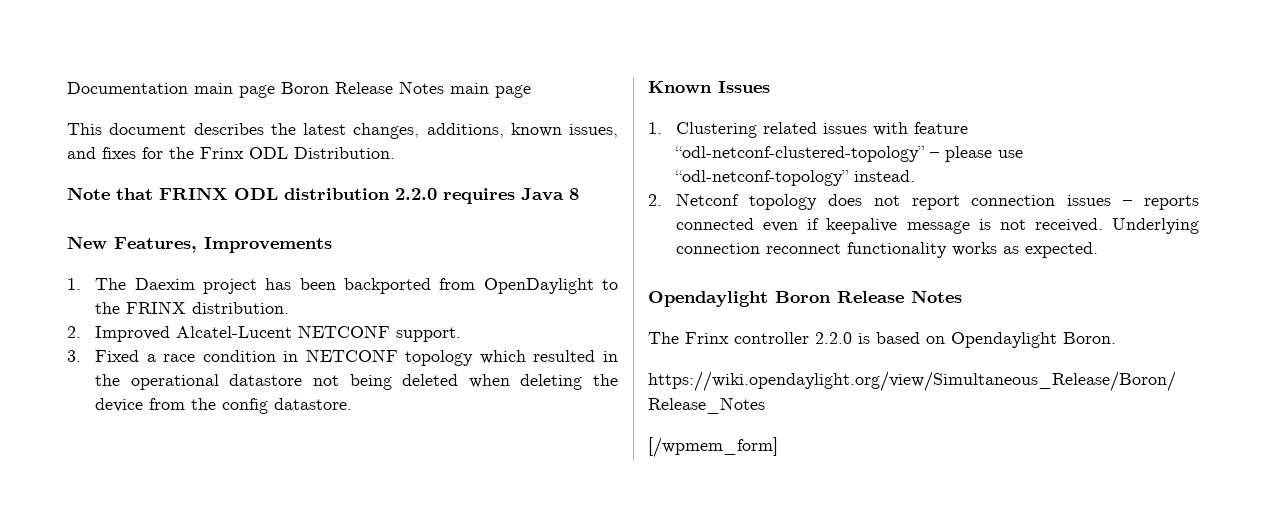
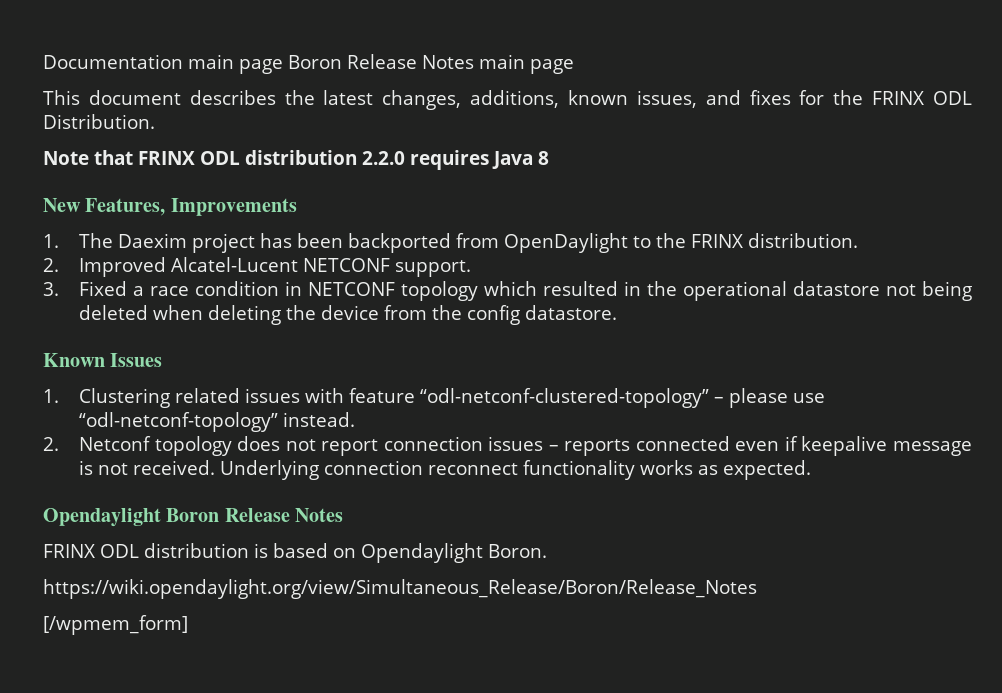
[200,147,244,159] Frinx -> [872,91,925,105] FRINX
[648,332,852,344] The Frinx controller 2.2.0 -> [43,543,249,558] FRINX ODL distribution

